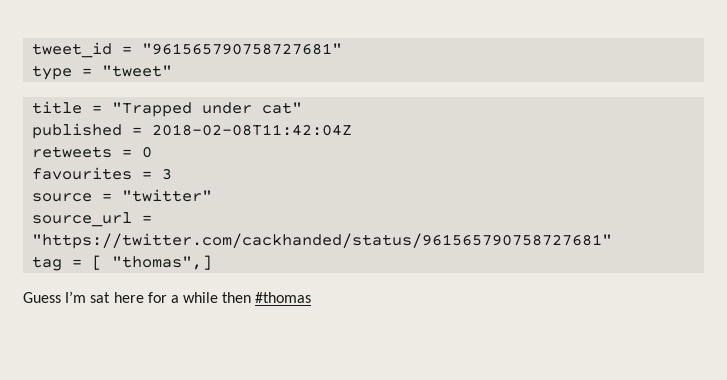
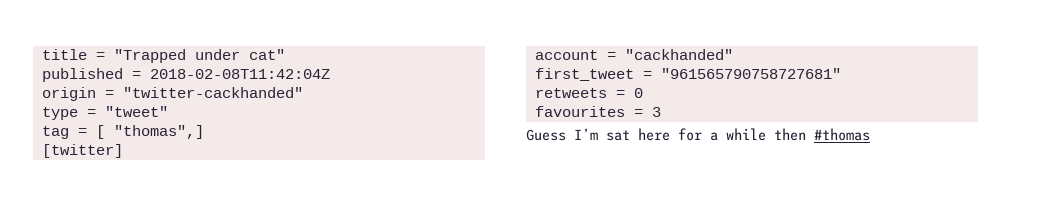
[32,42,343,58] [32,65,173,80] tweet_id = "961565790758727681" // type = "tweet" // -> (41, 54) none
(353, 130) none -> [41,87,303,101] [41,106,168,120] [41,125,204,139] [41,144,123,158] [534,49,733,60] [534,68,841,81] // origin = "twitter-cackhanded" // type = "tweet" // tag = [ "thomas",] // [twitter] // account = "cackhanded" // first_tweet = "961565790758727681"
[32,189,213,202] [32,212,153,227] [32,233,613,249] [32,255,213,271] // source = "twitter" // source_url = "https://twitter.com/cackhanded/status/961565790758727681" // tag = [ "thomas",] -> (661, 112) none

